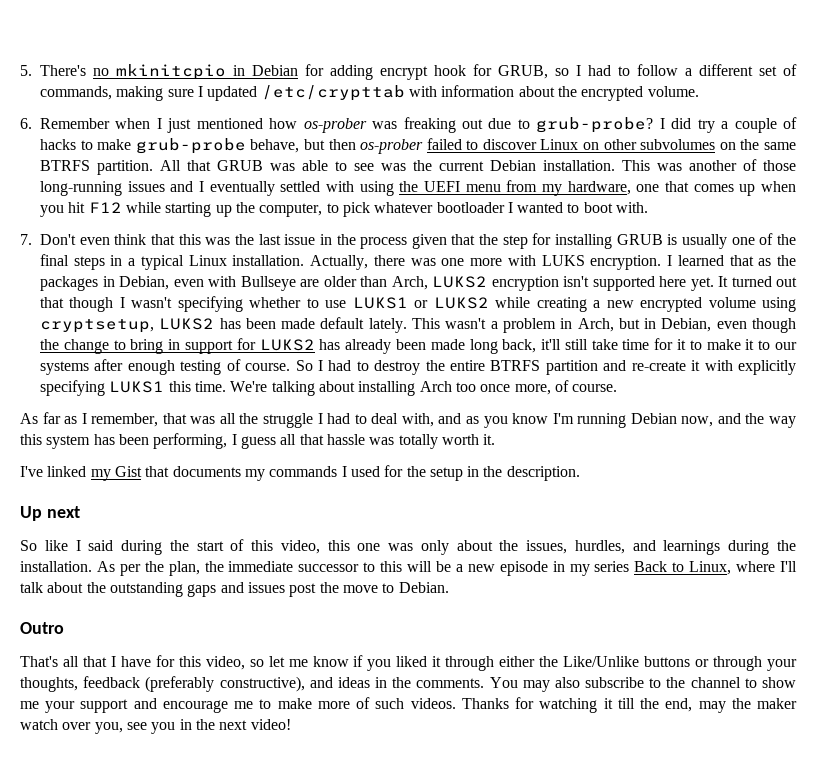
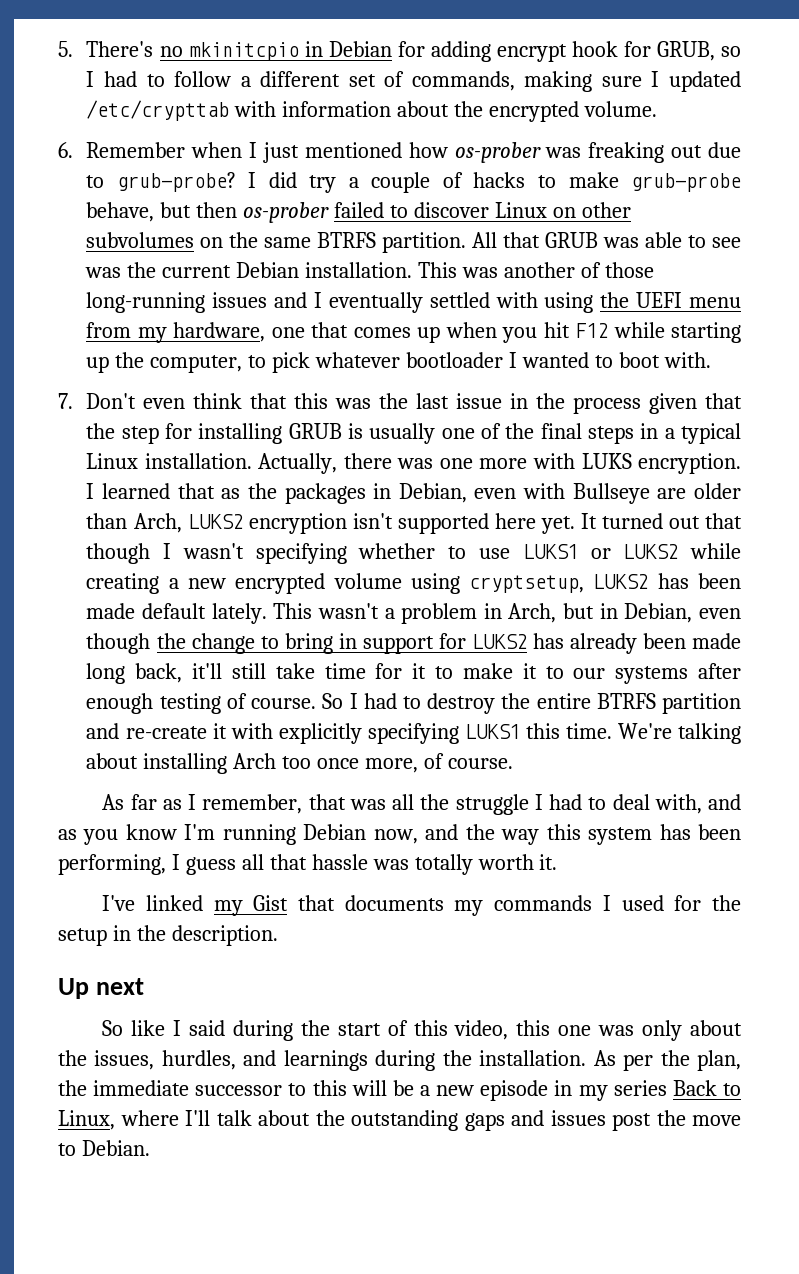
[20,622,64,634] [20,655,797,671] [20,676,796,692] [20,697,797,713] [20,719,291,734] // Outro // That's all that I have for this video, so let me know if you liked it through either the Like/Unlike buttons or through your thoughts, feedback (preferably constructive), and ideas in the comments. You may also subscribe to the channel to show me your support and encourage me to make more of such videos. Thanks for watching it till the end, may the maker watch over you, see you in the next video! -> (150, 1148) none

